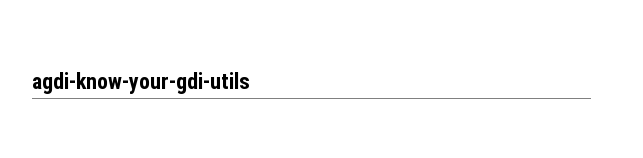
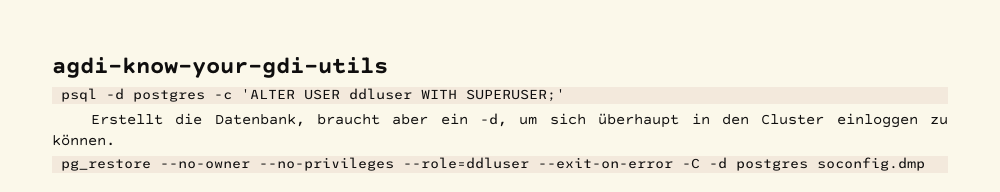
(250, 83) none -> [61,88,566,102] [90,113,948,128] [52,134,115,146] [61,157,926,171] // psql -d postgres -c 'ALTER USER ddluser WITH SUPERUSER;' // Erstellt die Datenbank, braucht aber ein -d, um sich überhaupt in den Cluster einloggen zu können. // pg_restore --no-owner --no-privileges --role=ddluser --exit-on-error -C -d postgres soconfig.dmp

